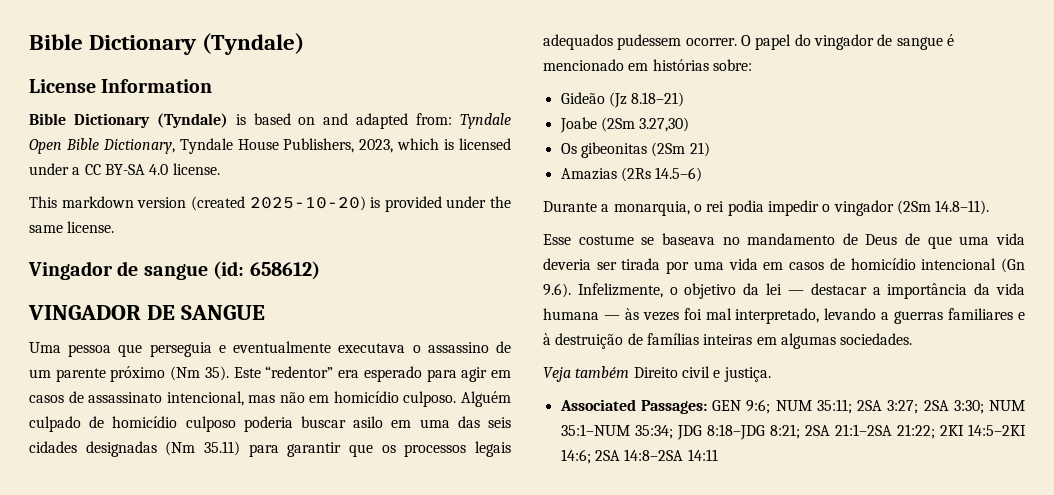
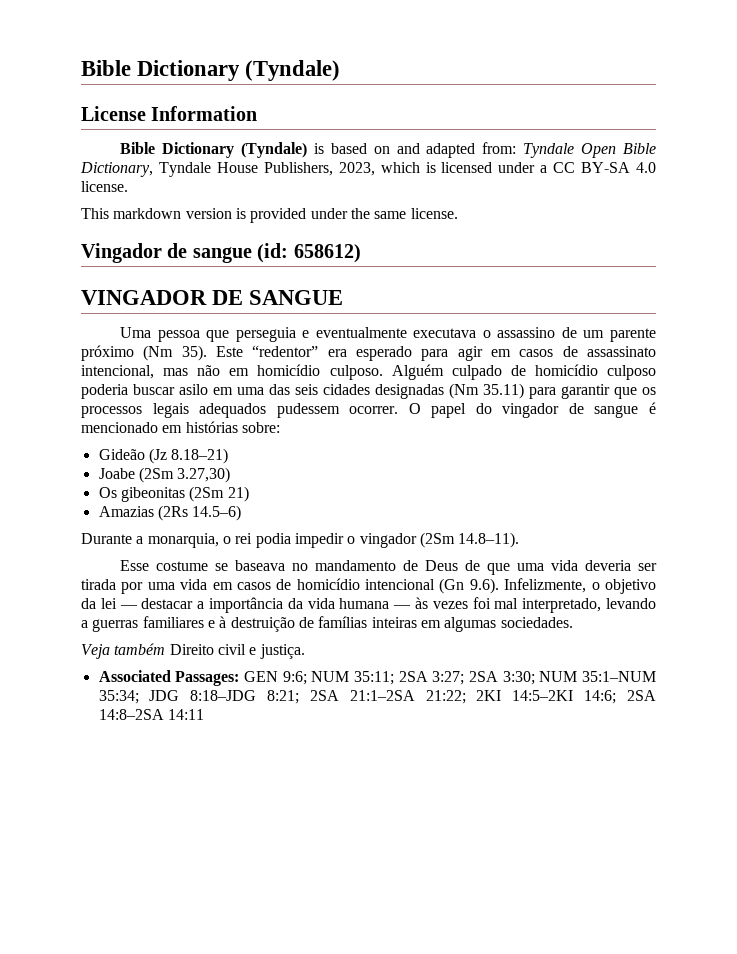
[190,196,366,211] (created 2025-10-20) -> (232, 213) none

